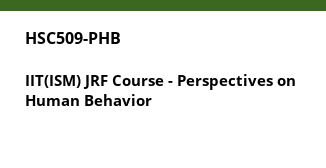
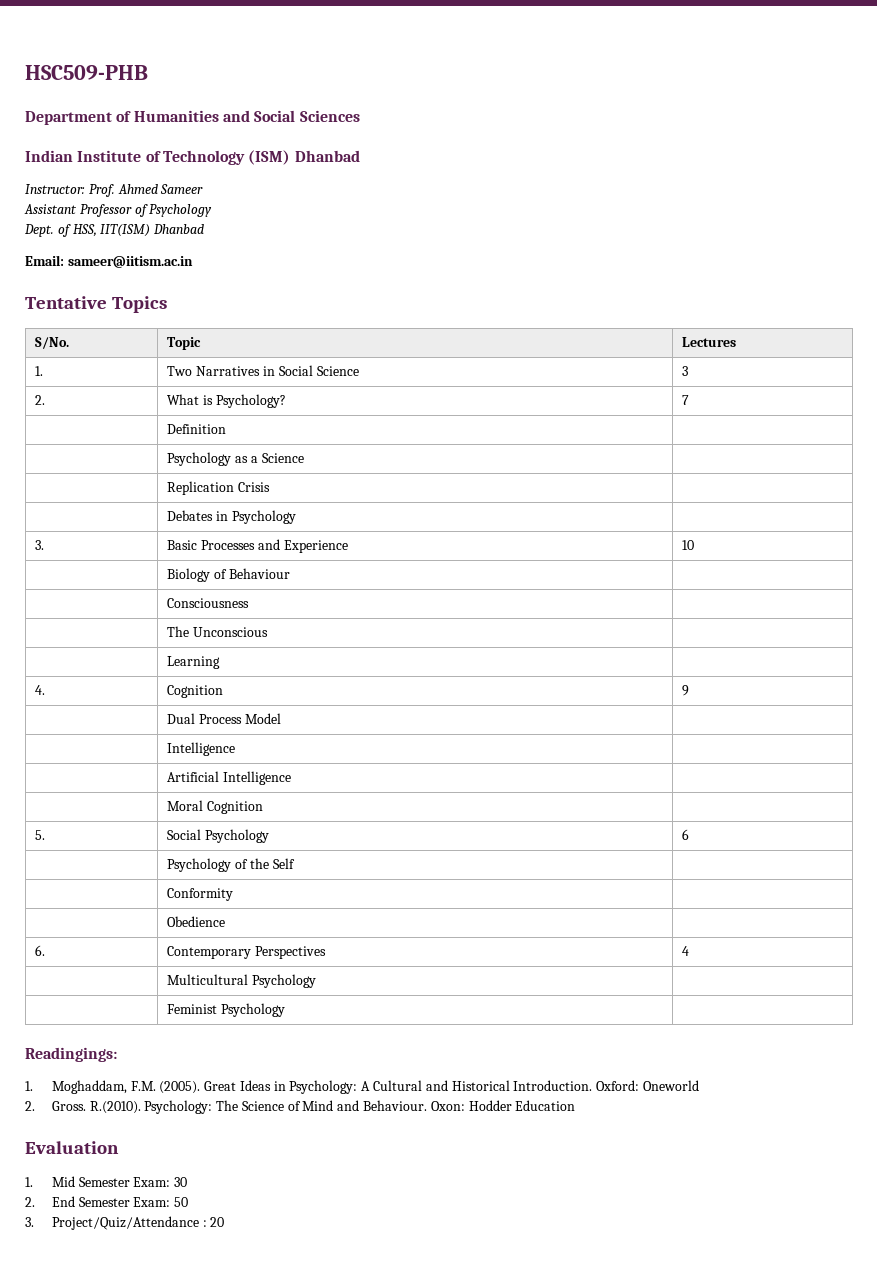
[25,74,296,90] [25,94,152,106] IIT(ISM) JRF Course - Perspectives on Human Behavior -> [25,110,360,125] [25,150,360,165] [25,184,204,197] [24,204,213,217] [24,224,205,237] [25,255,193,268] [25,296,168,313] [35,337,70,349] [167,337,202,350] [682,337,737,347] [35,366,44,376] [167,365,359,376] [682,366,689,376] [35,395,46,405] [167,394,286,408] [682,395,690,405] [167,424,227,434] [167,452,304,466] [167,481,271,495] [167,510,296,524] [35,540,45,550] [167,539,348,553] [682,540,695,550] [167,568,290,582] [167,598,250,608] [167,626,269,637] [167,656,221,669] [35,685,46,695] [167,685,224,698] [682,685,690,696] [167,713,281,724] [167,742,236,756] [167,771,292,785] [167,800,264,814] [35,830,46,840] [167,829,270,843] [682,829,690,840] [167,858,295,872] [167,888,234,901] [167,916,226,927] [35,945,46,956] [167,946,327,959] [682,946,690,956] [167,974,317,988] [167,1003,286,1017] [25,1047,117,1062] [25,1080,699,1094] [25,1100,576,1114] [25,1141,119,1154] [25,1176,188,1187] [25,1196,189,1207] [25,1216,225,1230] Department of Humanities and Social Sciences // Indian Institute of Technology (ISM) Dhanbad // Instructor: Prof. Ahmed Sameer // Assistant Professor of Psychology // Dept. of HSS, IIT(ISM) Dhanbad // Email: sameer@iitism.ac.in // Tentative Topics // S/No. | Topic | Lectures // 1. | Two Narratives in Social Science | 3 // 2. | What is Psychology? | 7 // | Definition | // | Psychology as a Science | // | Replication Crisis | // | Debates in Psychology | // 3. | Basic Processes and Experience | 10 // | Biology of Behaviour | // | Consciousness | // | The Unconscious | // | Learning | // 4. | Cognition | 9 // | Dual Process Model | // | Intelligence | // | Artificial Intelligence | // | Moral Cognition | // 5. | Social Psychology | 6 // | Psychology of the Self | // | Conformity | // | Obedience | // 6. | Contemporary Perspectives | 4 // | Multicultural Psychology | // | Feminist Psychology | // Readingings: // 1. Moghaddam, F.M. (2005). Great Ideas in Psychology: A Cultural and Historical Introduction. Oxford: Oneworld // 2. Gross. R.(2010). Psychology: The Science of Mind and Behaviour. Oxon: Hodder Education // Evaluation // 1. Mid Semester Exam: 30 // 2. End Semester Exam: 50 // 3. Project/Quiz/Attendance : 20

